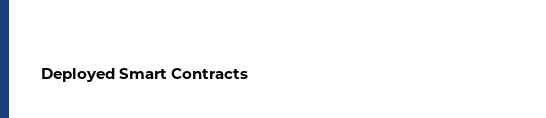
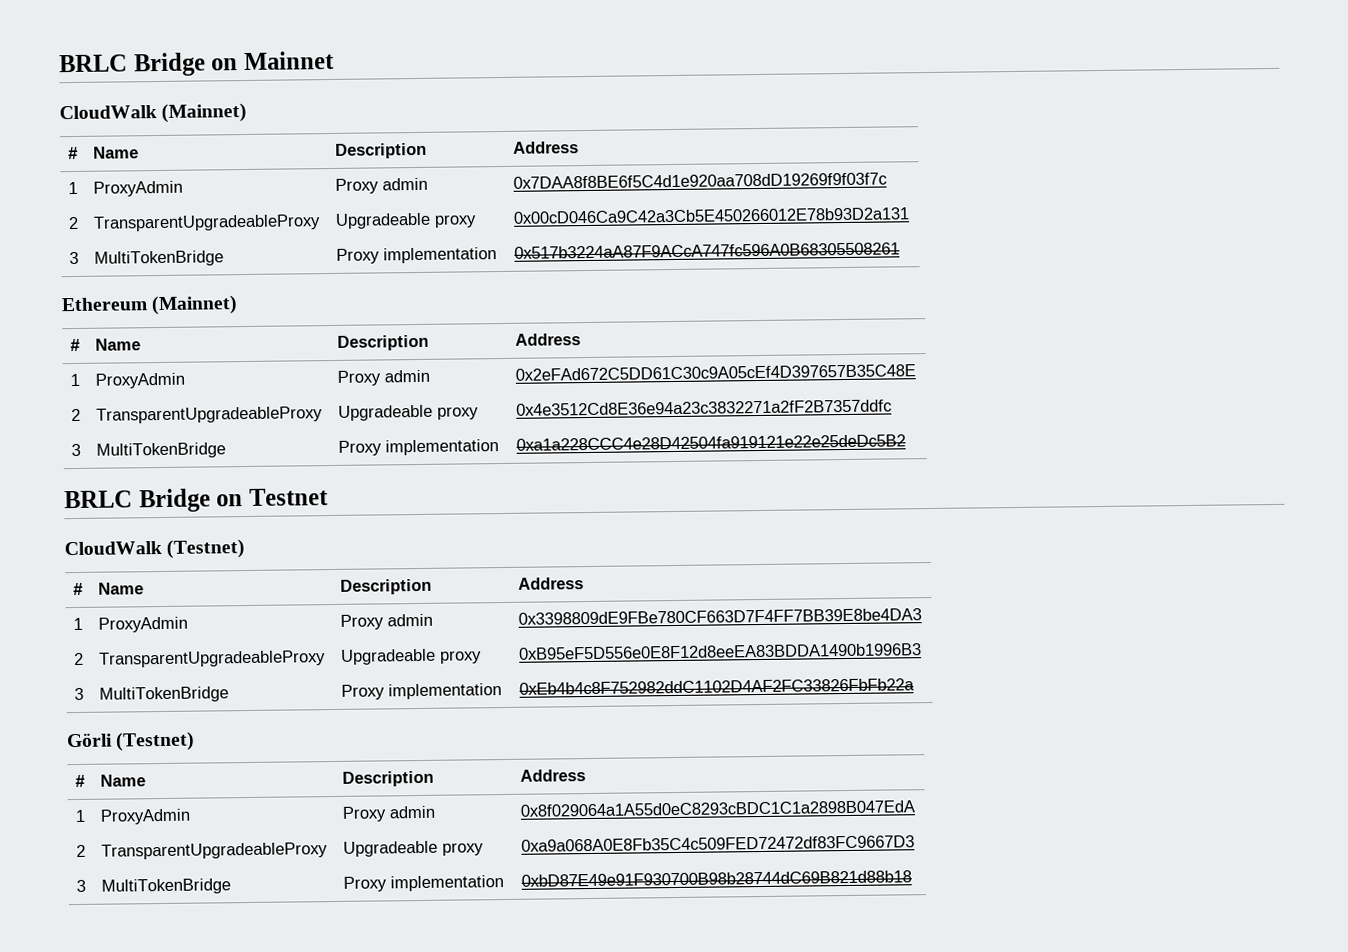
[41,68,249,82] Deployed Smart Contracts -> [59,50,335,77] [59,102,248,123] [67,146,78,160] [92,146,139,159] [334,142,427,159] [512,141,579,154] [67,181,78,195] [92,180,183,197] [334,177,428,194] [512,172,887,189] [67,216,79,230] [92,214,321,232] [334,212,477,229] [512,207,910,224] [68,251,79,265] [93,250,224,267] [335,247,497,264] [513,242,900,259] [61,295,239,316] [69,338,80,352] [94,338,141,351] [336,334,429,351] [514,333,581,346] [69,373,80,387] [94,372,185,389] [336,369,430,386] [514,364,916,381] [70,408,81,422] [95,406,323,424] [337,404,479,421] [515,399,892,416] [70,443,81,457] [95,442,226,459] [337,439,499,456] [515,434,906,451] [64,488,329,513] [64,539,246,559] [72,582,83,596] [97,582,144,595] [339,578,432,595] [517,577,584,590] [72,617,83,631] [97,616,188,633] [339,613,433,630] [517,608,922,625] [73,652,84,666] [98,650,326,668] [340,648,482,665] [517,643,922,660] [73,687,84,701] [98,686,229,703] [340,683,502,700] [518,678,915,695] [66,731,196,752] [74,774,85,788] [99,774,146,787] [341,770,434,787] [519,769,586,782] [74,809,86,823] [99,808,191,825] [341,805,435,822] [519,800,915,817] [75,844,86,858] [100,842,328,860] [342,840,484,857] [520,835,915,852] [75,879,86,893] [100,878,231,895] [342,875,504,892] [520,870,912,887] BRLC Bridge on Mainnet // CloudWalk (Mainnet) // # | Name | Description | Address // 1 | ProxyAdmin | Proxy admin | 0x7DAA8f8BE6f5C4d1e920aa708dD19269f9f03f7c // 2 | TransparentUpgradeableProxy | Upgradeable proxy | 0x00cD046Ca9C42a3Cb5E450266012E78b93D2a131 // 3 | MultiTokenBridge | Proxy implementation | 0x517b3224aA87F9ACcA747fc596A0B68305508261 // Ethereum (Mainnet) // # | Name | Description | Address // 1 | ProxyAdmin | Proxy admin | 0x2eFAd672C5DD61C30c9A05cEf4D397657B35C48E // 2 | TransparentUpgradeableProxy | Upgradeable proxy | 0x4e3512Cd8E36e94a23c3832271a2fF2B7357ddfc // 3 | MultiTokenBridge | Proxy implementation | 0xa1a228CCC4e28D42504fa919121e22e25deDc5B2 // BRLC Bridge on Testnet // CloudWalk (Testnet) // # | Name | Description | Address // 1 | ProxyAdmin | Proxy admin | 0x3398809dE9FBe780CF663D7F4FF7BB39E8be4DA3 // 2 | TransparentUpgradeableProxy | Upgradeable proxy | 0xB95eF5D556e0E8F12d8eeEA83BDDA1490b1996B3 // 3 | MultiTokenBridge | Proxy implementation | 0xEb4b4c8F752982ddC1102D4AF2FC33826FbFb22a // Görli (Testnet) // # | Name | Description | Address // 1 | ProxyAdmin | Proxy admin | 0x8f029064a1A55d0eC8293cBDC1C1a2898B047EdA // 2 | TransparentUpgradeableProxy | Upgradeable proxy | 0xa9a068A0E8Fb35C4c509FED72472df83FC9667D3 // 3 | MultiTokenBridge | Proxy implementation | 0xbD87E49e91F930700B98b28744dC69B821d88b18

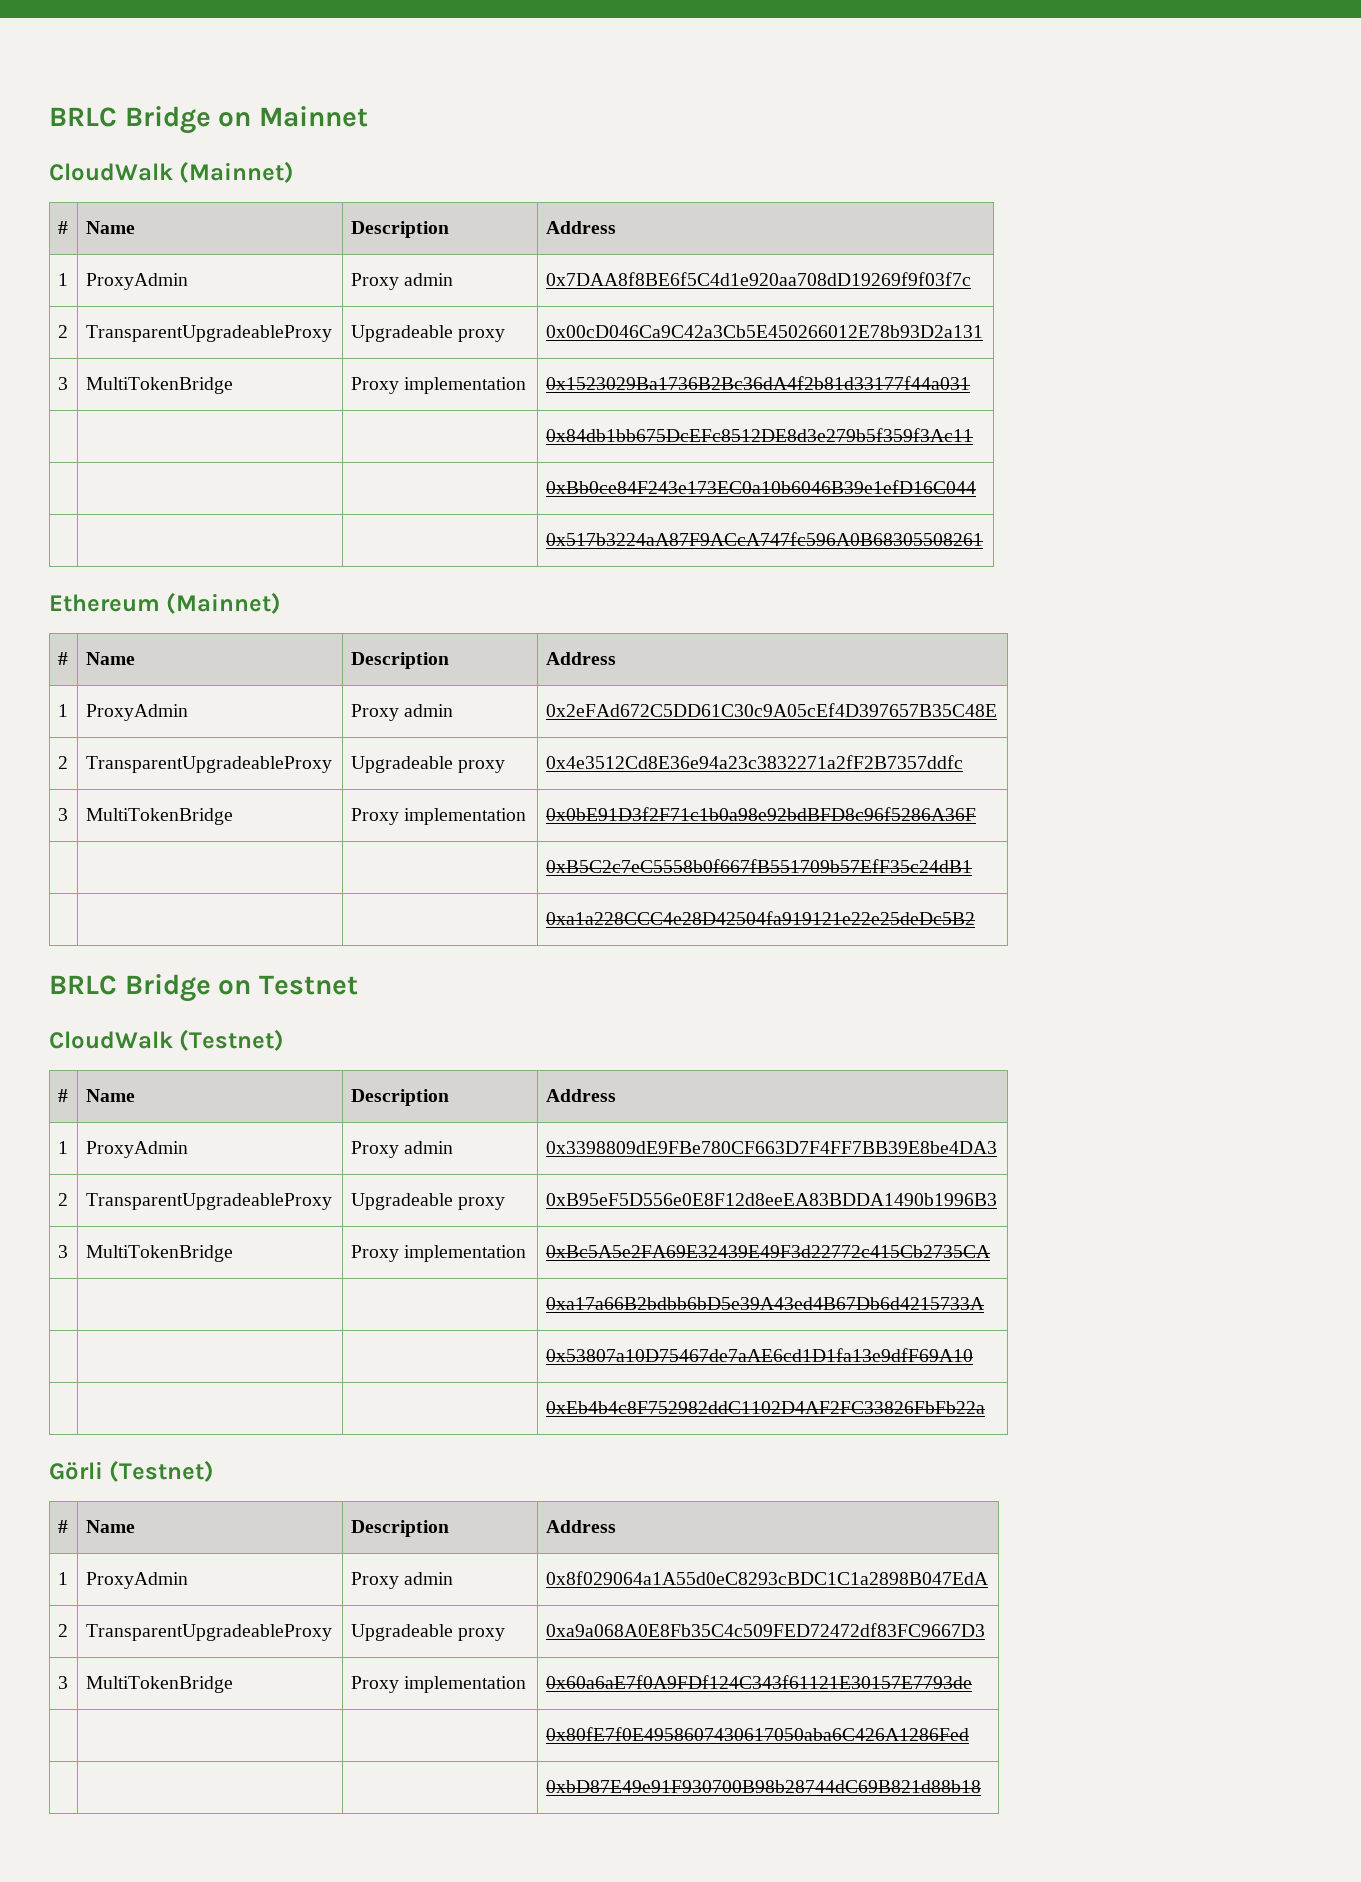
(497, 255) none -> [545,376,970,390] [545,428,973,442] [545,480,976,494] | 0x1523029Ba1736B2Bc36dA4f2b81d33177f44a031 // | | | 0x84db1bb675DcEFc8512DE8d3e279b5f359f3Ac11 // | | | 0xBb0ce84F243e173EC0a10b6046B39e1efD16C044 // | |
(499, 447) none -> [545,807,976,821] [545,859,972,873] | 0x0bE91D3f2F71c1b0a98e92bdBFD8c96f5286A36F // | | | 0xB5C2c7eC5558b0f667fB551709b57EfF35c24dB1 // | |
(502, 691) none -> [545,1245,990,1258] [545,1297,984,1310] [545,1348,973,1362] | 0xBc5A5e2FA69E32439E49F3d22772c415Cb2735CA // | | | 0xa17a66B2bdbb6bD5e39A43ed4B67Db6d4215733A // | | | 0x53807a10D75467de7aAE6cd1D1fa13e9dfF69A10 // | |
(504, 883) none -> [545,1675,972,1689] [545,1727,969,1741] | 0x60a6aE7f0A9FDf124C343f61121E30157E7793de // | | | 0x80fE7f0E4958607430617050aba6C426A1286Fed // | |

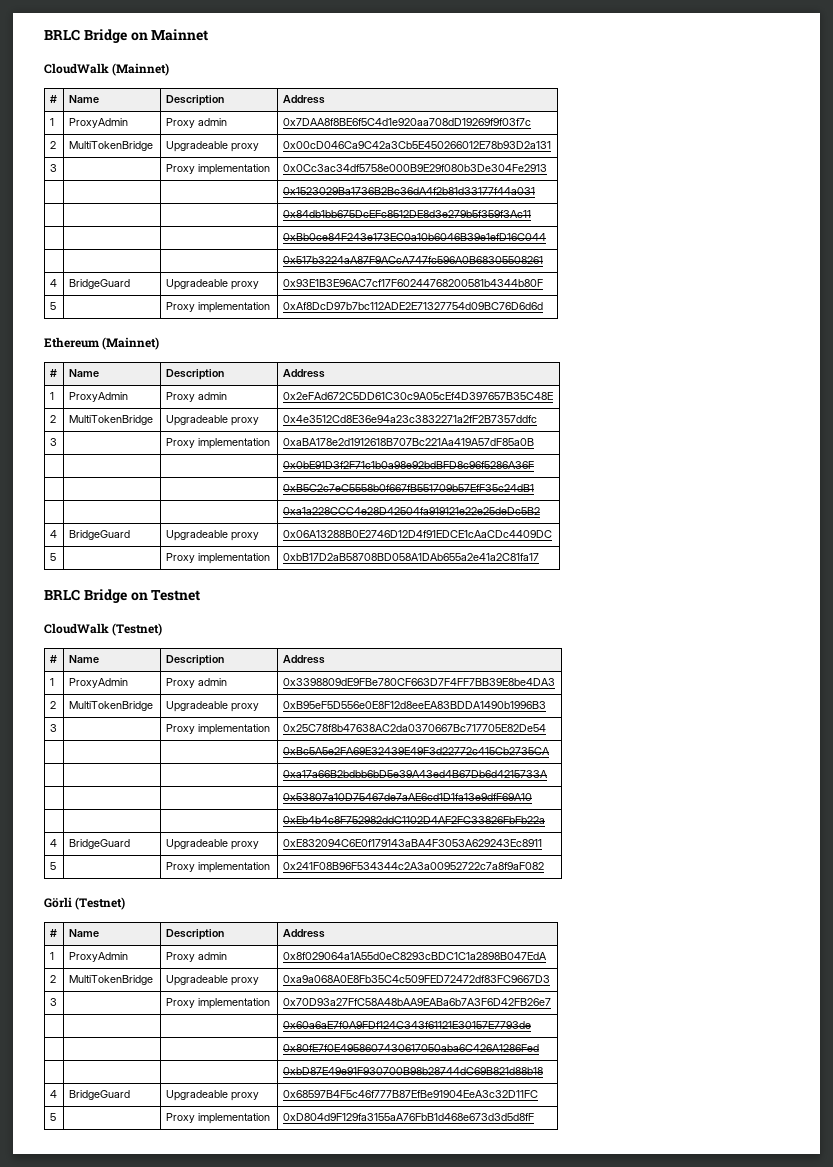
[85,325,332,342] TransparentUpgradeableProxy -> [68,141,153,151] MultiTokenBridge
[85,377,233,394] [350,377,527,394] MultiTokenBridge | Proxy implementation -> [165,164,270,175] [282,164,547,172] | Proxy implementation | 0x0Cc3ac34df5758e000B9E29f080b3De304Fe2913 // | |
(983, 539) none -> [49,279,57,287] [68,279,130,289] [165,279,259,290] [282,279,543,287] [49,302,56,310] [165,302,270,313] [282,302,543,310] // 4 | BridgeGuard | Upgradeable proxy | 0x93E1B3E96AC7cf17F60244768200581b4344b80F // 5 | | Proxy implementation | 0xAf8DcD97b7bc112ADE2E71327754d09BC76D6d6d
[85,756,332,773] TransparentUpgradeableProxy -> [68,415,153,425] MultiTokenBridge
[85,808,233,825] [350,808,527,825] MultiTokenBridge | Proxy implementation -> [165,438,270,449] [282,438,534,446] | Proxy implementation | 0xaBA178e2d1912618B707Bc221Aa419A57dF85a0B // | |
(975, 918) none -> [49,530,57,538] [68,530,130,540] [165,530,259,541] [282,530,552,538] [49,553,56,561] [165,553,270,564] [282,553,539,561] // 4 | BridgeGuard | Upgradeable proxy | 0x06A13288B0E2746D12D4f91EDCE1cAaCDc4409DC // 5 | | Proxy implementation | 0xbB17D2aB58708BD058A1DAb655a2e41a2C81fa17
[85,1193,332,1210] TransparentUpgradeableProxy -> [68,701,153,711] MultiTokenBridge
[85,1245,233,1262] [350,1245,527,1262] MultiTokenBridge | Proxy implementation -> [165,724,270,735] [282,724,546,732] | Proxy implementation | 0x25C78f8b47638AC2da0370667Bc717705E82De54 // | |
(985, 1407) none -> [49,839,57,847] [68,839,130,849] [165,839,259,850] [282,839,542,847] [49,862,56,870] [165,862,270,873] [282,862,544,870] // 4 | BridgeGuard | Upgradeable proxy | 0xE832094C6E0f179143aBA4F3053A629243Ec8911 // 5 | | Proxy implementation | 0x241F08B96F534344c2A3a00952722c7a8f9aF082
[85,1624,332,1641] TransparentUpgradeableProxy -> [68,975,153,985] MultiTokenBridge
[85,1676,233,1693] [350,1676,527,1693] MultiTokenBridge | Proxy implementation -> [165,998,270,1009] [282,998,551,1006] | Proxy implementation | 0x70D93a27FfC58A48bAA9EABa6b7A3F6D42FB26e7 // | |
(981, 1786) none -> [49,1090,57,1098] [68,1090,130,1100] [165,1090,259,1101] [282,1090,538,1098] [49,1113,56,1121] [165,1113,270,1124] [282,1113,534,1121] // 4 | BridgeGuard | Upgradeable proxy | 0x68597B4F5c46f777B87EfBe91904EeA3c32D11FC // 5 | | Proxy implementation | 0xD804d9F129fa3155aA76FbB1d468e673d3d5d8fF

